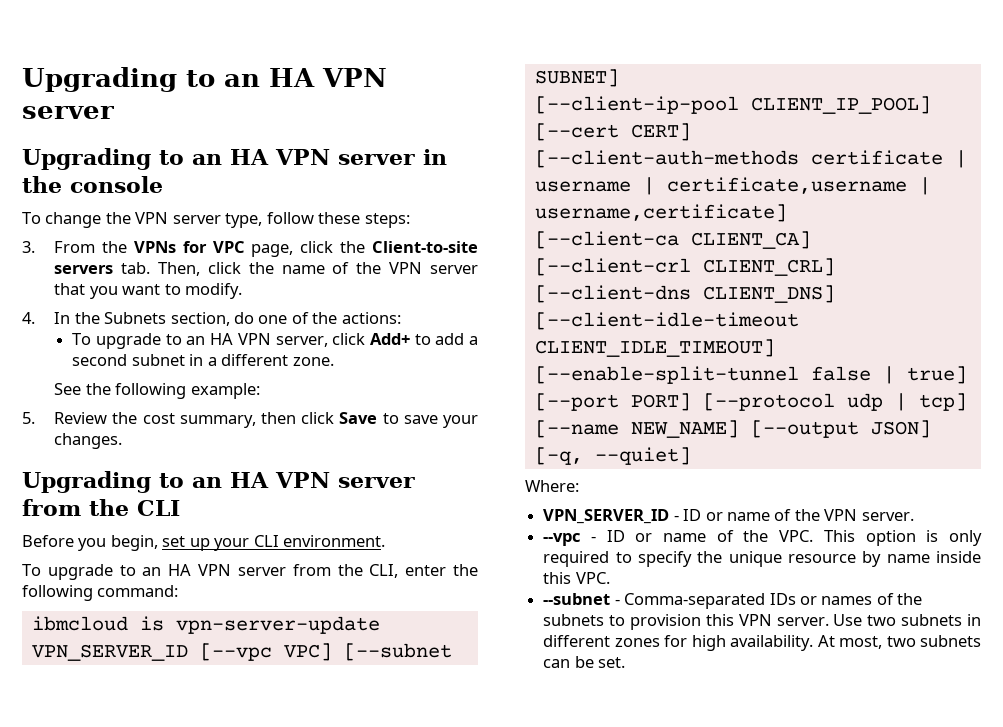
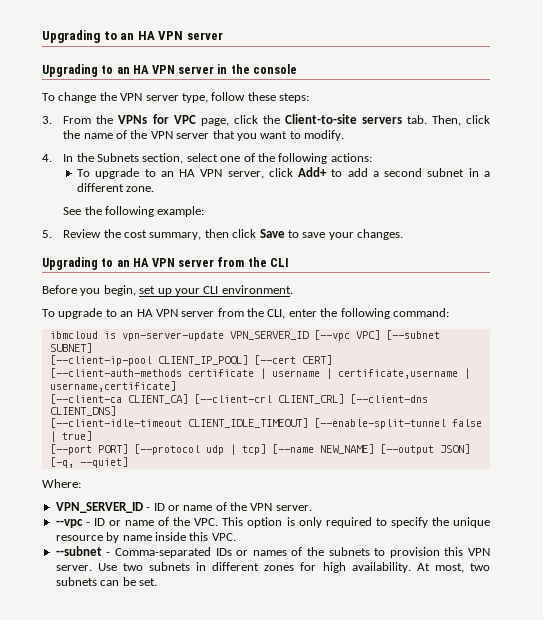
[233,312,254,324] do -> [186,153,218,162] select
(338, 318) none -> [278,153,328,164] following

